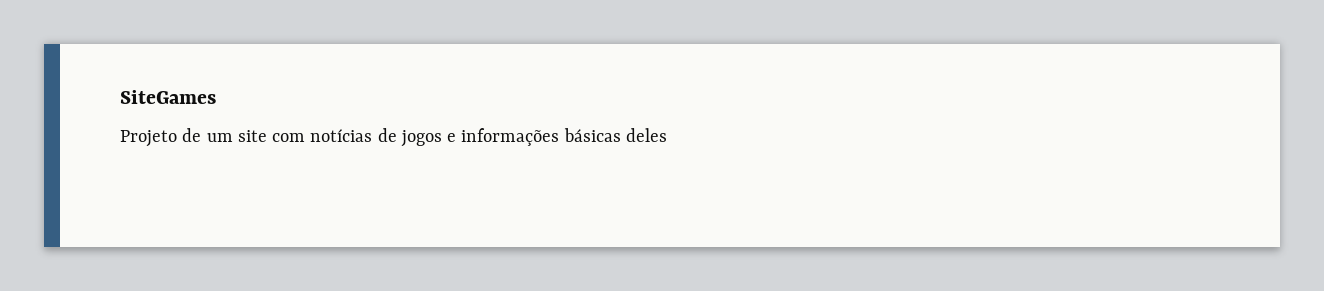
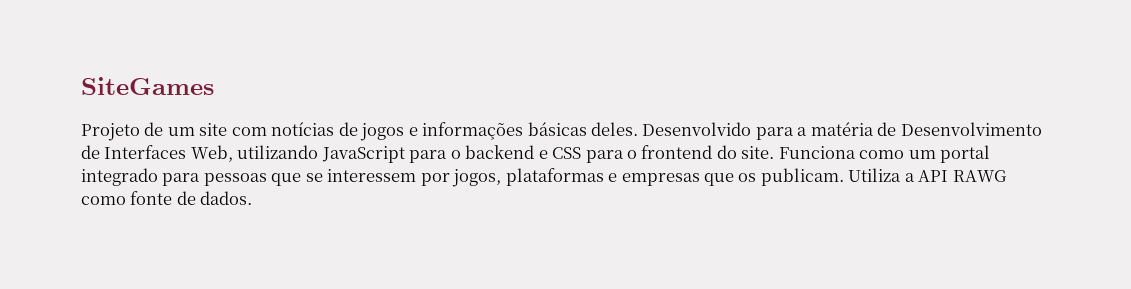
[625,128,667,142] deles -> [591,122,1042,140] [81,145,991,163] [81,168,1007,187] [81,191,253,205] deles. Desenvolvido para a matéria de Desenvolvimento de Interfaces Web, utilizando JavaScript para o backend e CSS para o frontend do site. Funciona como um portal integrado para pessoas que se interessem por jogos, plataformas e empresas que os publicam. Utiliza a API RAWG como fonte de dados.

